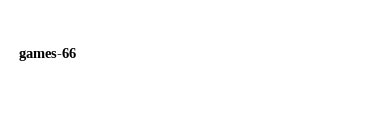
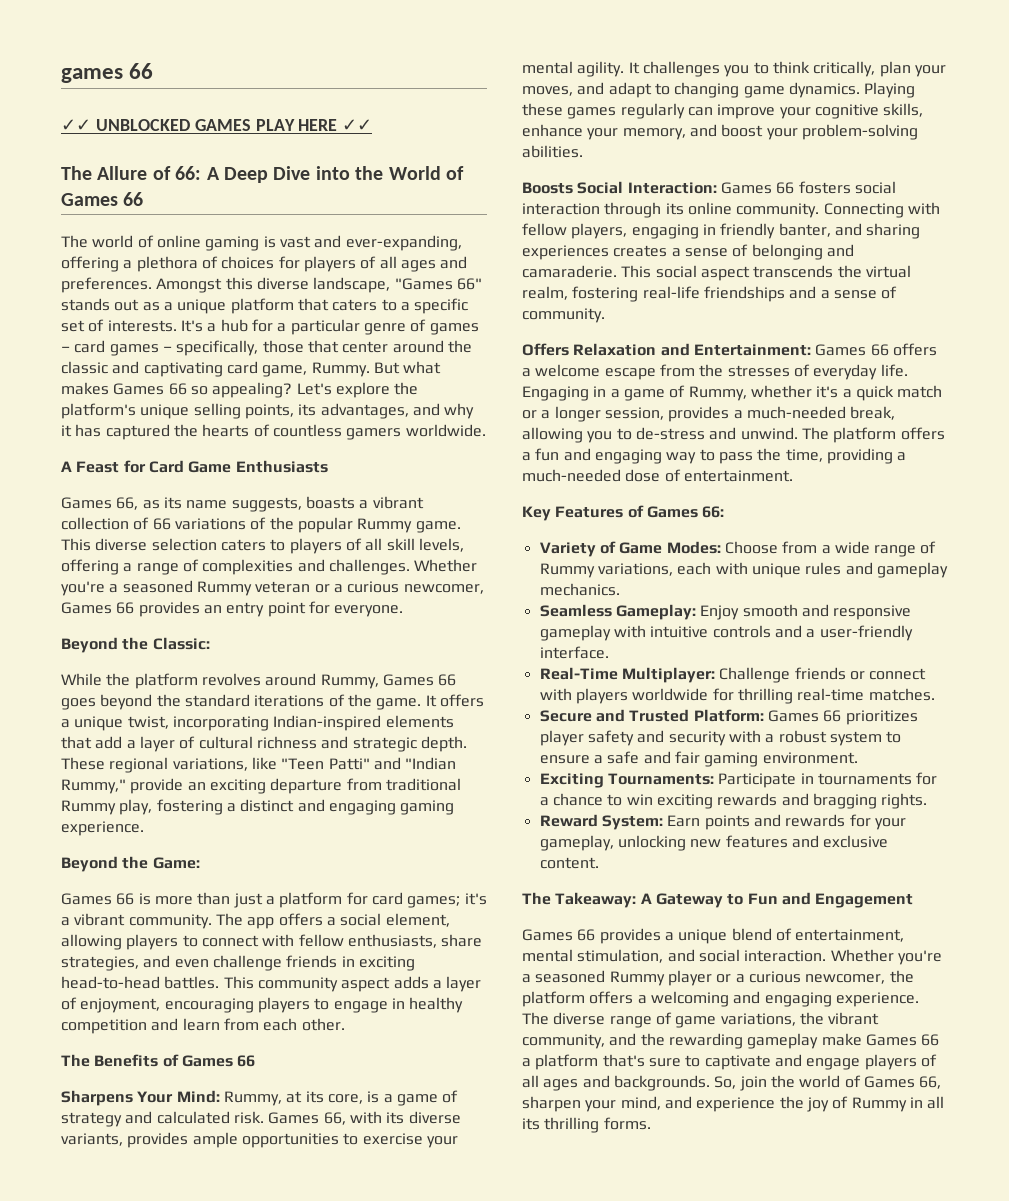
[19,48,76,61] games-66 -> [61,63,154,83] [61,119,373,131] [61,166,464,183] [61,192,144,206] [61,235,462,251] [61,256,468,272] [61,277,482,293] [61,298,469,314] [61,319,479,335] [61,340,472,356] [61,361,442,377] [61,382,419,398] [61,403,475,419] [61,424,486,440] [61,460,328,473] [61,496,424,512] [61,517,461,533] [61,538,464,554] [61,559,478,575] [61,580,484,596] [61,601,404,617] [61,637,210,653] [61,673,457,689] [61,694,484,710] [61,715,454,731] [61,736,467,752] [61,757,457,773] [61,778,461,794] [61,799,455,815] [61,821,144,836] [61,856,200,872] [61,892,487,908] [61,913,450,929] [61,934,483,950] [61,955,415,971] [61,976,482,992] [61,997,464,1013] [61,1018,345,1034] [61,1054,256,1067] [61,1090,459,1106] [61,1111,461,1127] [61,1132,458,1148] [522,61,946,77] [522,82,916,98] [522,103,924,119] [522,124,918,140] [522,145,583,158] [522,181,896,194] [522,202,940,218] [522,223,921,239] [522,244,854,260] [522,265,911,281] [522,286,898,302] [522,308,605,323] [522,343,937,356] [522,364,908,380] [522,385,943,401] [522,406,896,422] [522,427,945,443] [522,448,907,464] [522,469,793,482] [522,505,725,521] [539,541,937,557] [539,562,948,578] [539,583,620,596] [539,604,912,620] [539,625,913,641] [539,646,609,659] [539,667,927,683] [539,688,935,704] [539,709,918,725] [539,730,902,746] [539,751,858,767] [539,772,938,788] [539,793,928,809] [539,814,906,830] [539,835,889,851] [539,857,599,869] [522,892,914,908] [522,928,905,944] [522,949,942,965] [522,970,914,986] [522,991,919,1007] [522,1012,880,1028] [522,1033,940,1049] [522,1054,937,1070] [522,1075,942,1091] [522,1096,945,1112] [522,1117,651,1133] games 66 // ✓✓ UNBLOCKED GAMES PLAY HERE ✓✓ // The Allure of 66: A Deep Dive into the World of Games 66 // The world of online gaming is vast and ever-expanding, offering a plethora of choices for players of all ages and preferences. Amongst this diverse landscape, "Games 66" stands out as a unique platform that caters to a specific set of interests. It's a hub for a particular genre of games – card games – specifically, those that center around the classic and captivating card game, Rummy. But what makes Games 66 so appealing? Let's explore the platform's unique selling points, its advantages, and why it has captured the hearts of countless gamers worldwide. // A Feast for Card Game Enthusiasts // Games 66, as its name suggests, boasts a vibrant collection of 66 variations of the popular Rummy game. This diverse selection caters to players of all skill levels, offering a range of complexities and challenges. Whether you're a seasoned Rummy veteran or a curious newcomer, Games 66 provides an entry point for everyone. // Beyond the Classic: // While the platform revolves around Rummy, Games 66 goes beyond the standard iterations of the game. It offers a unique twist, incorporating Indian-inspired elements that add a layer of cultural richness and strategic depth. These regional variations, like "Teen Patti" and "Indian Rummy," provide an exciting departure from traditional Rummy play, fostering a distinct and engaging gaming experience. // Beyond the Game: // Games 66 is more than just a platform for card games; it's a vibrant community. The app offers a social element, allowing players to connect with fellow enthusiasts, share strategies, and even challenge friends in exciting head-to-head battles. This community aspect adds a layer of enjoyment, encouraging players to engage in healthy competition and learn from each other. // The Benefits of Games 66 // Sharpens Your Mind: Rummy, at its core, is a game of strategy and calculated risk. Games 66, with its diverse variants, provides ample opportunities to exercise your mental agility. It challenges you to think critically, plan your moves, and adapt to changing game dynamics. Playing these games regularly can improve your cognitive skills, enhance your memory, and boost your problem-solving abilities. // Boosts Social Interaction: Games 66 fosters social interaction through its online community. Connecting with fellow players, engaging in friendly banter, and sharing experiences creates a sense of belonging and camaraderie. This social aspect transcends the virtual realm, fostering real-life friendships and a sense of community. // Offers Relaxation and Entertainment: Games 66 offers a welcome escape from the stresses of everyday life. Engaging in a game of Rummy, whether it's a quick match or a longer session, provides a much-needed break, allowing you to de-stress and unwind. The platform offers a fun and engaging way to pass the time, providing a much-needed dose of entertainment. // Key Features of Games 66: // Variety of Game Modes: Choose from a wide range of Rummy variations, each with unique rules and gameplay mechanics. // Seamless Gameplay: Enjoy smooth and responsive gameplay with intuitive controls and a user-friendly interface. // Real-Time Multiplayer: Challenge friends or connect with players worldwide for thrilling real-time matches. // Secure and Trusted Platform: Games 66 prioritizes player safety and security with a robust system to ensure a safe and fair gaming environment. // Exciting Tournaments: Participate in tournaments for a chance to win exciting rewards and bragging rights. // Reward System: Earn points and rewards for your gameplay, unlocking new features and exclusive content. // The Takeaway: A Gateway to Fun and Engagement // Games 66 provides a unique blend of entertainment, mental stimulation, and social interaction. Whether you're a seasoned Rummy player or a curious newcomer, the platform offers a welcoming and engaging experience. The diverse range of game variations, the vibrant community, and the rewarding gameplay make Games 66 a platform that's sure to captivate and engage players of all ages and backgrounds. So, join the world of Games 66, sharpen your mind, and experience the joy of Rummy in all its thrilling forms.

